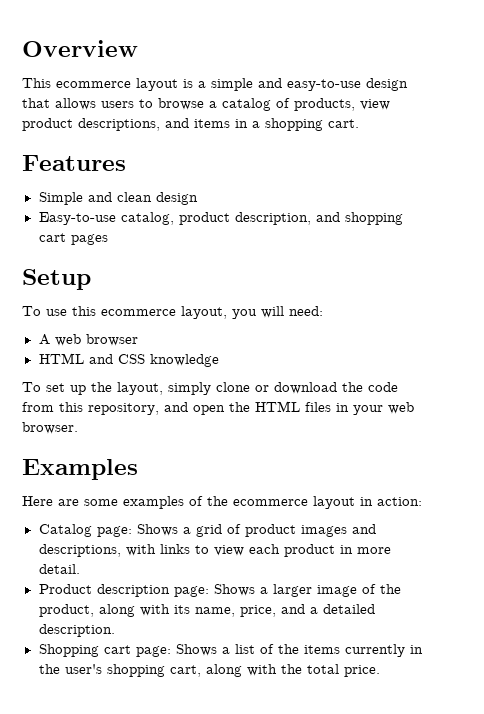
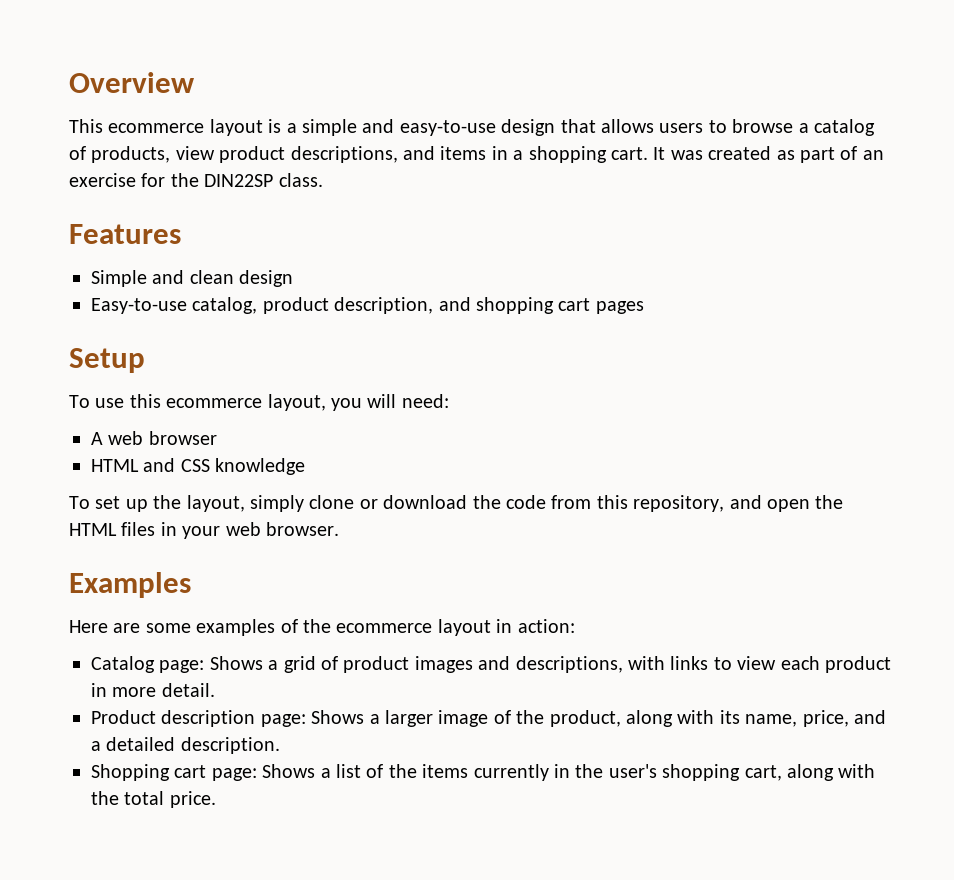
(359, 123) none -> [653,146,884,163] [69,173,323,187] It was created as part of an exercise for the DIN22SP class.

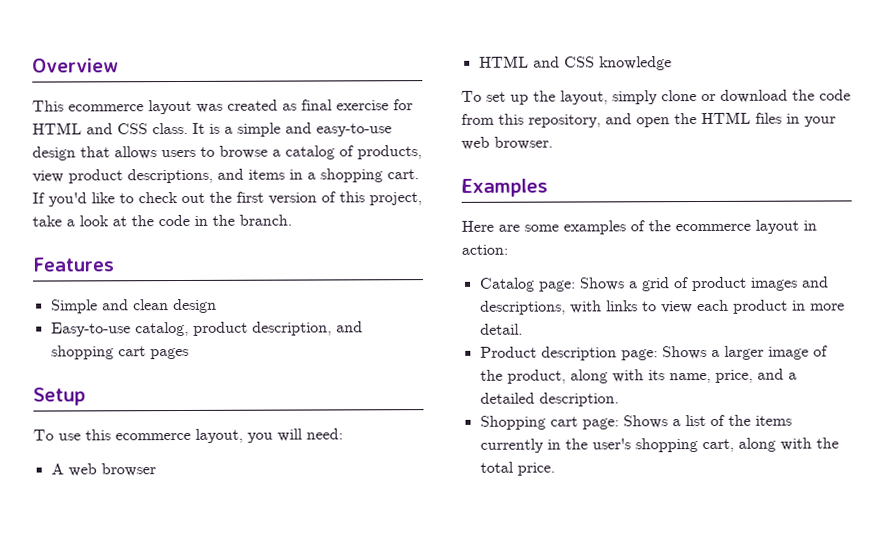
(263, 127) none -> [196,99,413,113] [32,122,205,135] was created as final exercise for HTML and CSS class. It
[653,146,884,163] [69,173,323,187] It was created as part of an exercise for the DIN22SP class. -> [32,191,422,207] [32,214,292,227] If you'd like to check out the first version of this project, take a look at the code in the branch.

